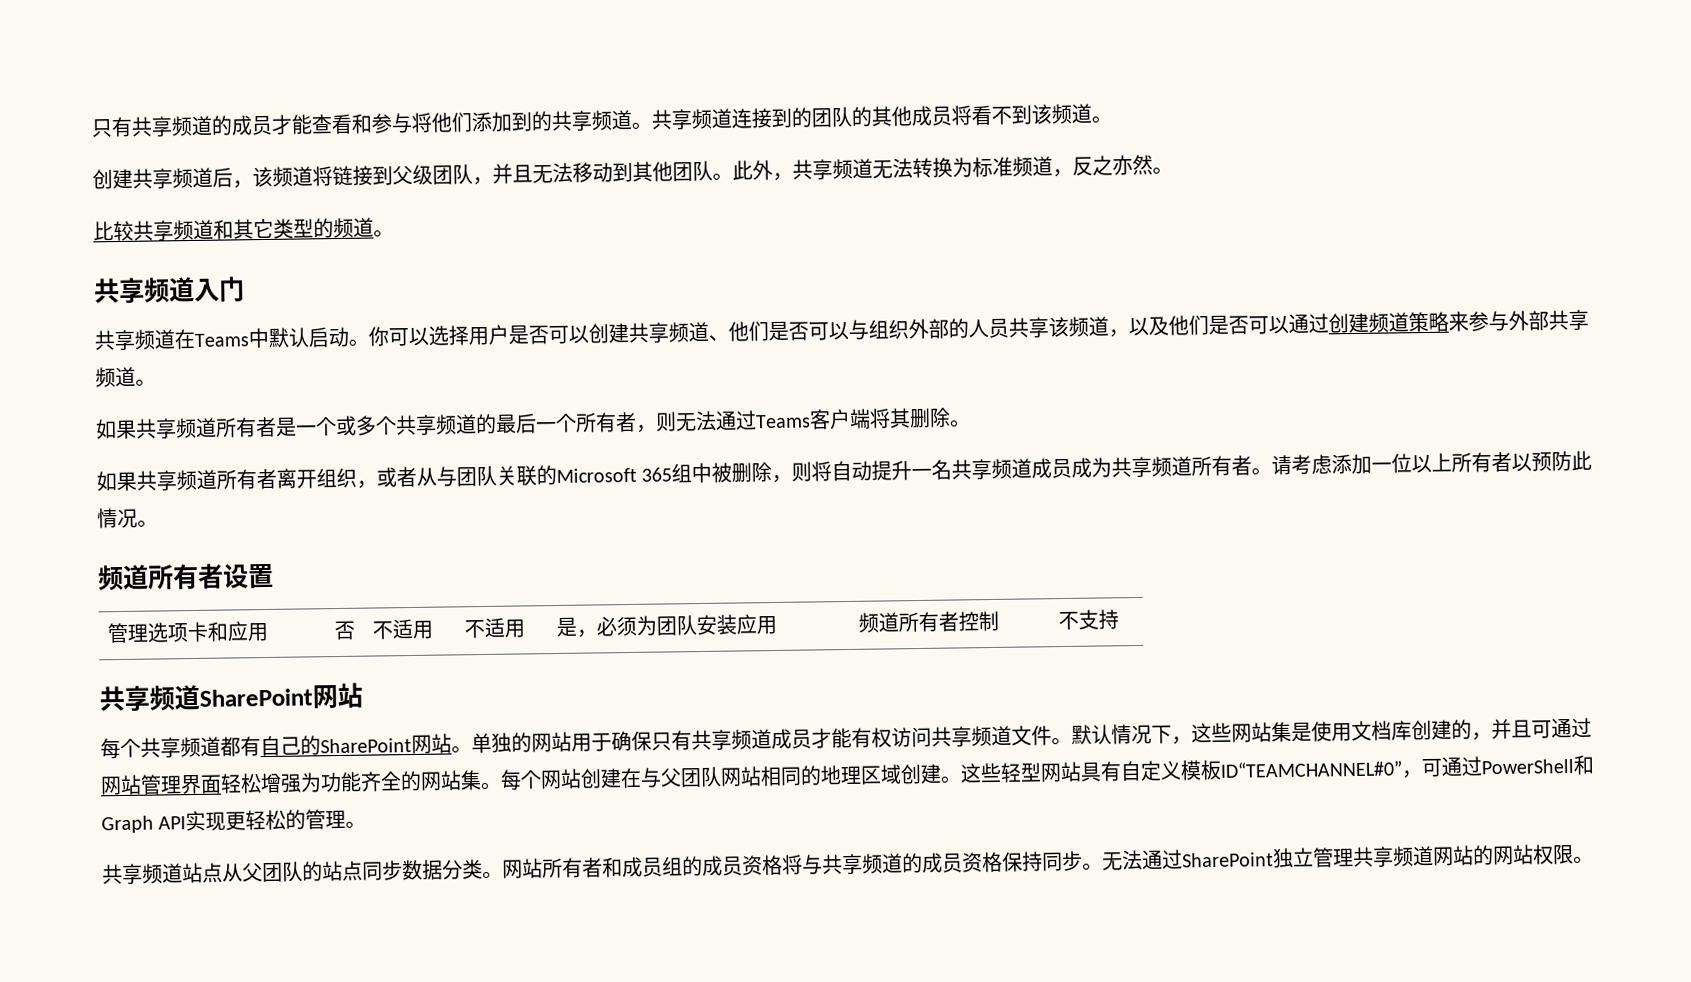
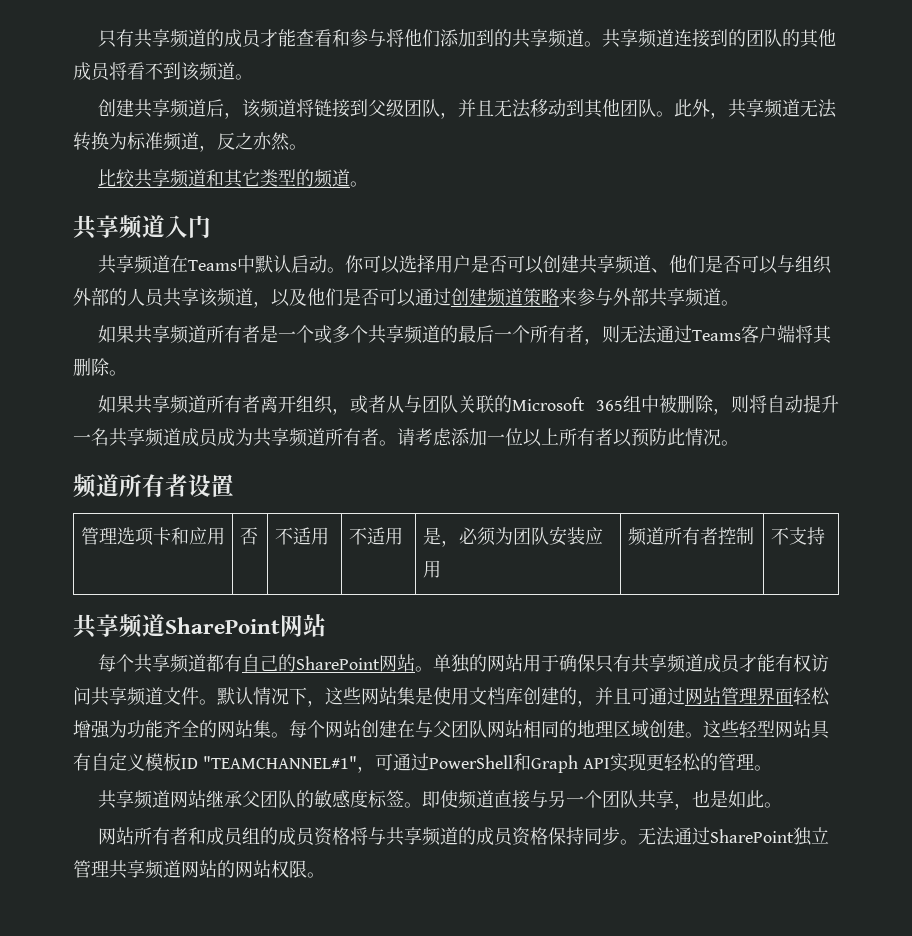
[1220,760,1402,778] ID“TEAMCHANNEL#0” -> [181,756,357,769] ID "TEAMCHANNEL#1"
[182,859,503,884] 站点从父团队的站点同步数据分类。 -> [170,790,783,810] 网站继承父团队的敏感度标签。即使频道直接与另一个团队共享，也是如此。 //

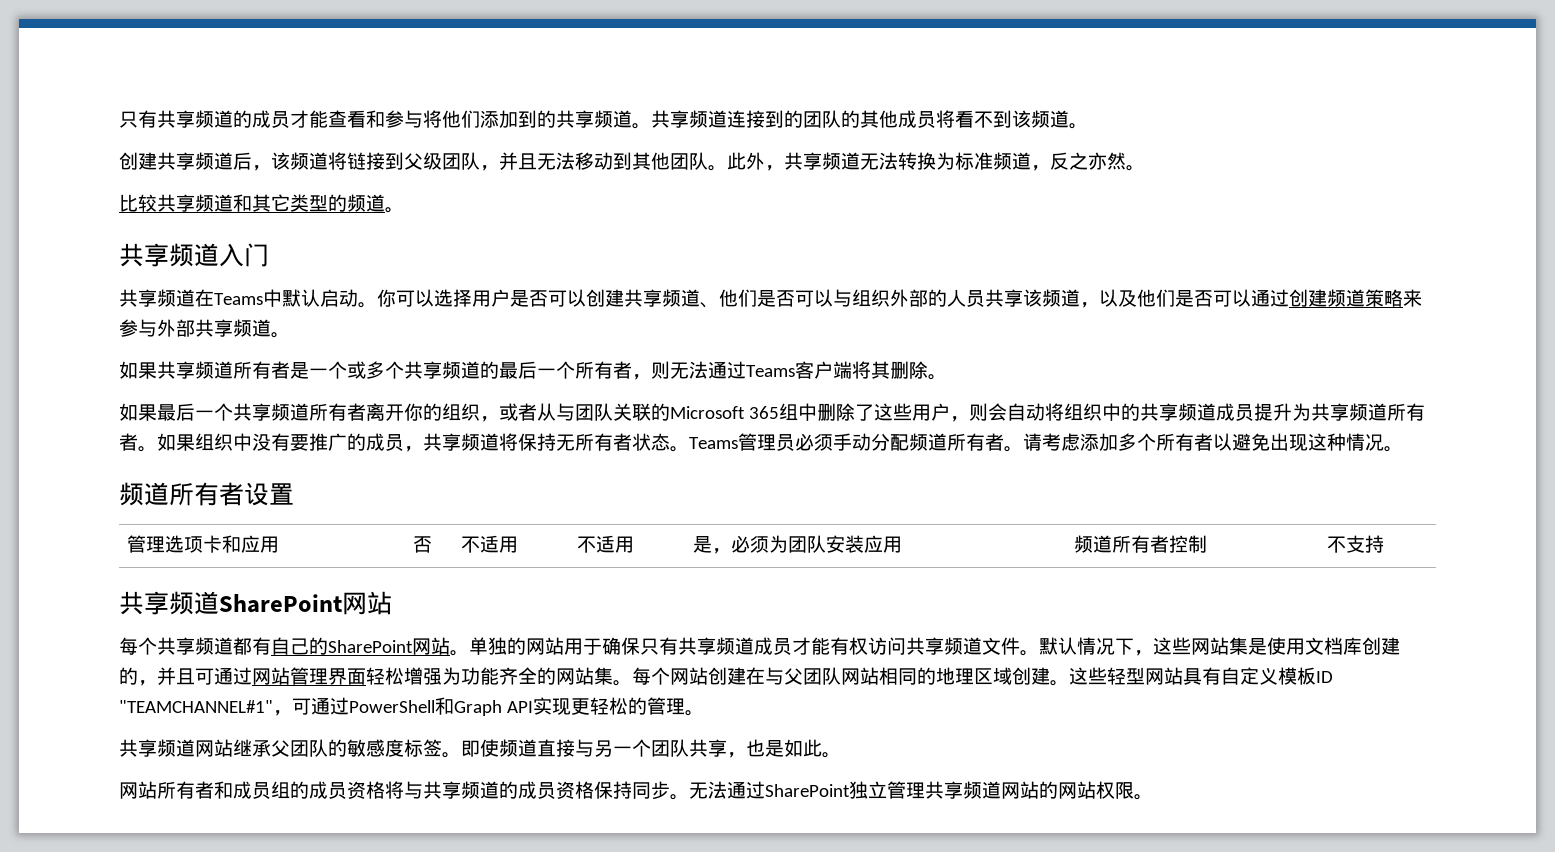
(135, 404) none -> [157,403,233,421] 最后一个
(297, 404) none -> [404,403,442,421] 你的
[659,395,839,415] [73,428,235,447] 被删除，则将自动提升一名共享频道成员成 -> [816,403,1292,422] 删除了这些用户，则会自动将组织中的共享频道成员提升
[397,428,685,447] 请考虑添加一位以上所有者以预防此 -> [157,433,1346,452] 如果组织中没有要推广的成员，共享频道将保持无所有者状态。Teams管理员必须手动分配频道所有者。请考虑添加多个所有者以避免出现这种

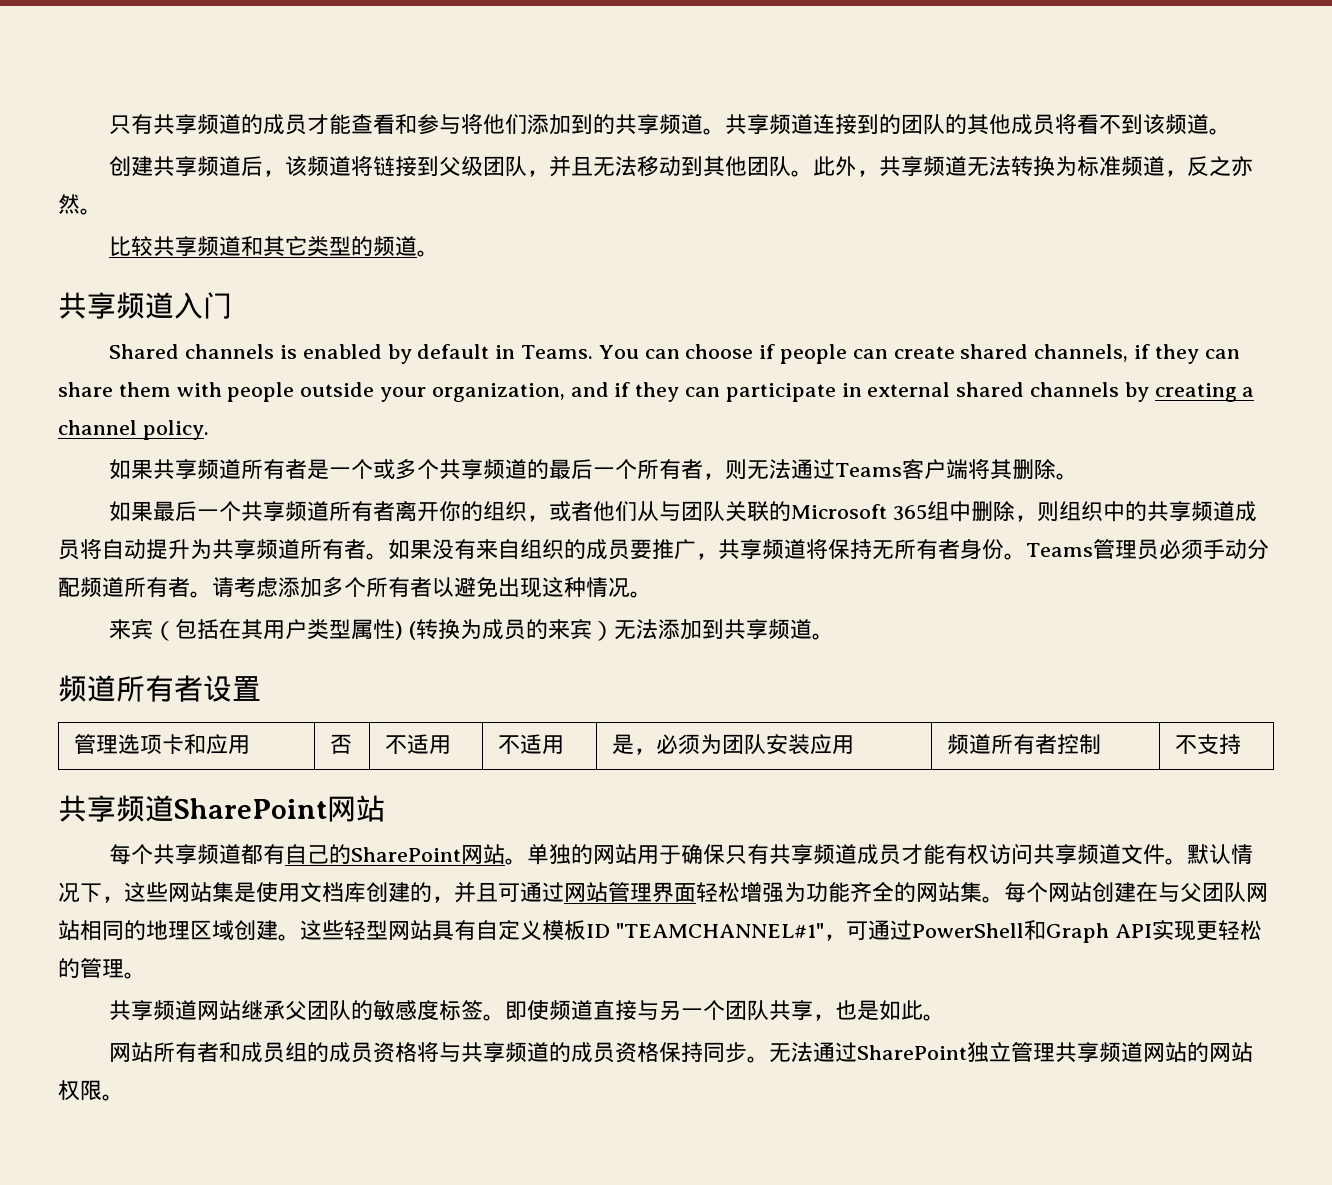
[119,289,1422,308] [119,319,290,338] 共享频道在Teams中默认启动。你可以选择用户是否可以创建共享频道、他们是否可以与组织外部的人员共享该频道，以及他们是否可以通过创建频道策略来参与外部共享频道。 -> [109,344,1240,364] [58,382,1255,402] [58,420,209,440] Shared channels is enabled by default in Teams. You can choose if people can create shared channels, if they can share them with people outside your organization, and if they can participate in external shared channels by creating a channel policy.
(537, 412) none -> [593,501,638,521] 他们
[854,403,1064,422] 了这些用户，则会自动将 -> [1015,501,1060,522] ，则
(1254, 412) none -> [80,538,146,559] 将自动
[195,433,404,451] 组织中没有要推广的成员 -> [432,539,696,560] 没有来自组织的成员要推广
[632,433,670,451] 状态 -> [960,539,1004,559] 身份
(1403, 449) none -> [109,619,835,641] // 来宾（包括在其用户类型属性) (转换为成员的来宾）无法添加到共享频道。

